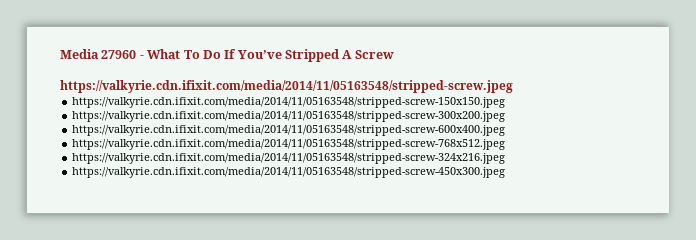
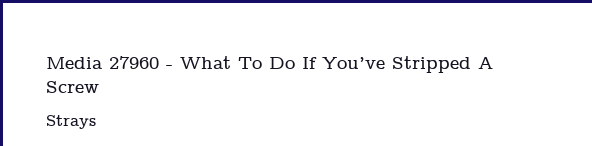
[60,80,513,93] [72,97,506,108] [72,111,506,122] [72,125,506,136] [72,139,506,150] [72,153,506,164] [72,167,506,178] https://valkyrie.cdn.ifixit.com/media/2014/11/05163548/stripped-screw.jpeg // https://valkyrie.cdn.ifixit.com/media/2014/11/05163548/stripped-screw-150x150.jpeg // https://valkyrie.cdn.ifixit.com/media/2014/11/05163548/stripped-screw-300x200.jpeg // https://valkyrie.cdn.ifixit.com/media/2014/11/05163548/stripped-screw-600x400.jpeg // https://valkyrie.cdn.ifixit.com/media/2014/11/05163548/stripped-screw-768x512.jpeg // https://valkyrie.cdn.ifixit.com/media/2014/11/05163548/stripped-screw-324x216.jpeg // https://valkyrie.cdn.ifixit.com/media/2014/11/05163548/stripped-screw-450x300.jpeg -> [46,115,96,129] Strays

